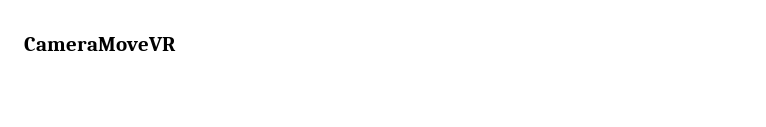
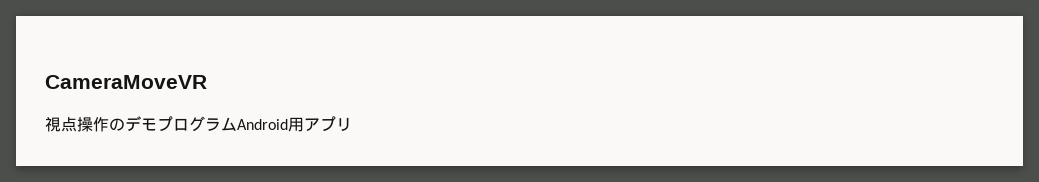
(176, 44) none -> [45,116,352,132] // 視点操作のデモプログラムAndroid用アプリ

